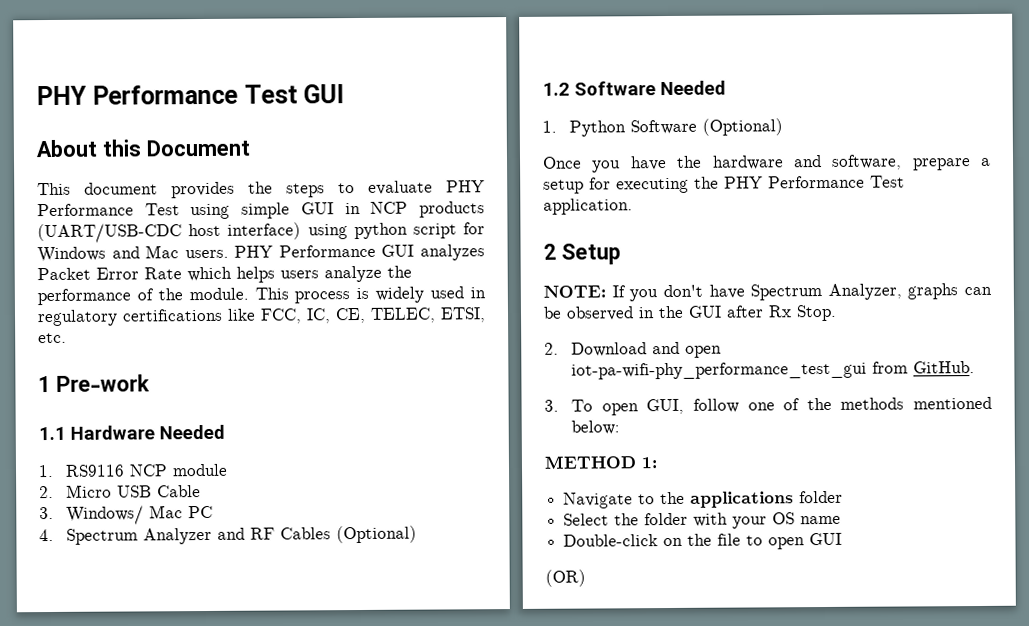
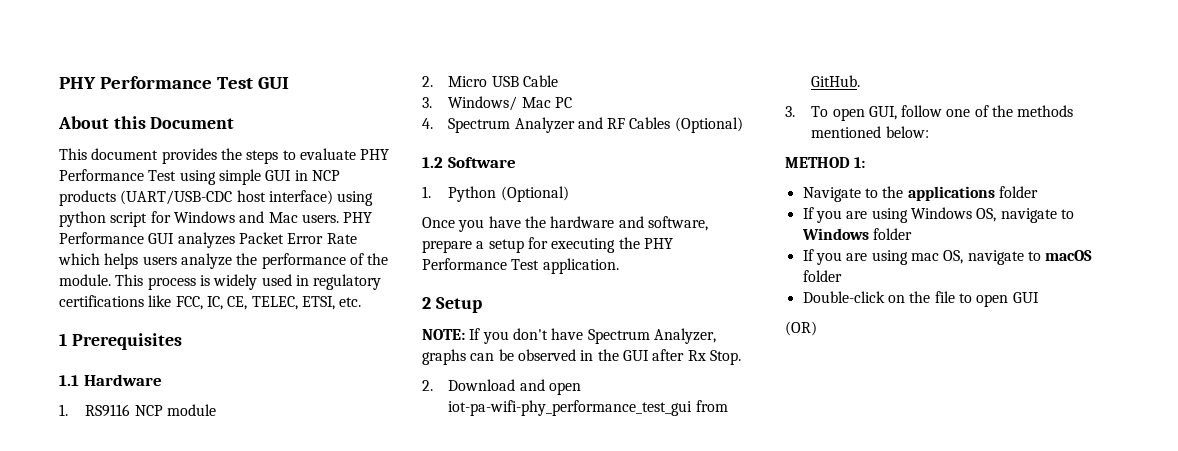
[55,374,150,392] Pre-work -> [71,333,182,350] Prerequisites
[159,424,225,440] Needed -> (162, 380) none
[660,80,726,96] Needed -> (516, 162) none
[630,119,698,135] Software -> (497, 194) none
[563,512,842,529] Select the folder with your OS name -> [802,207,1074,223] [801,228,912,240] [802,249,1093,265] [802,270,842,282] If you are using Windows OS, navigate to Windows folder // If you are using mac OS, navigate to macOS folder

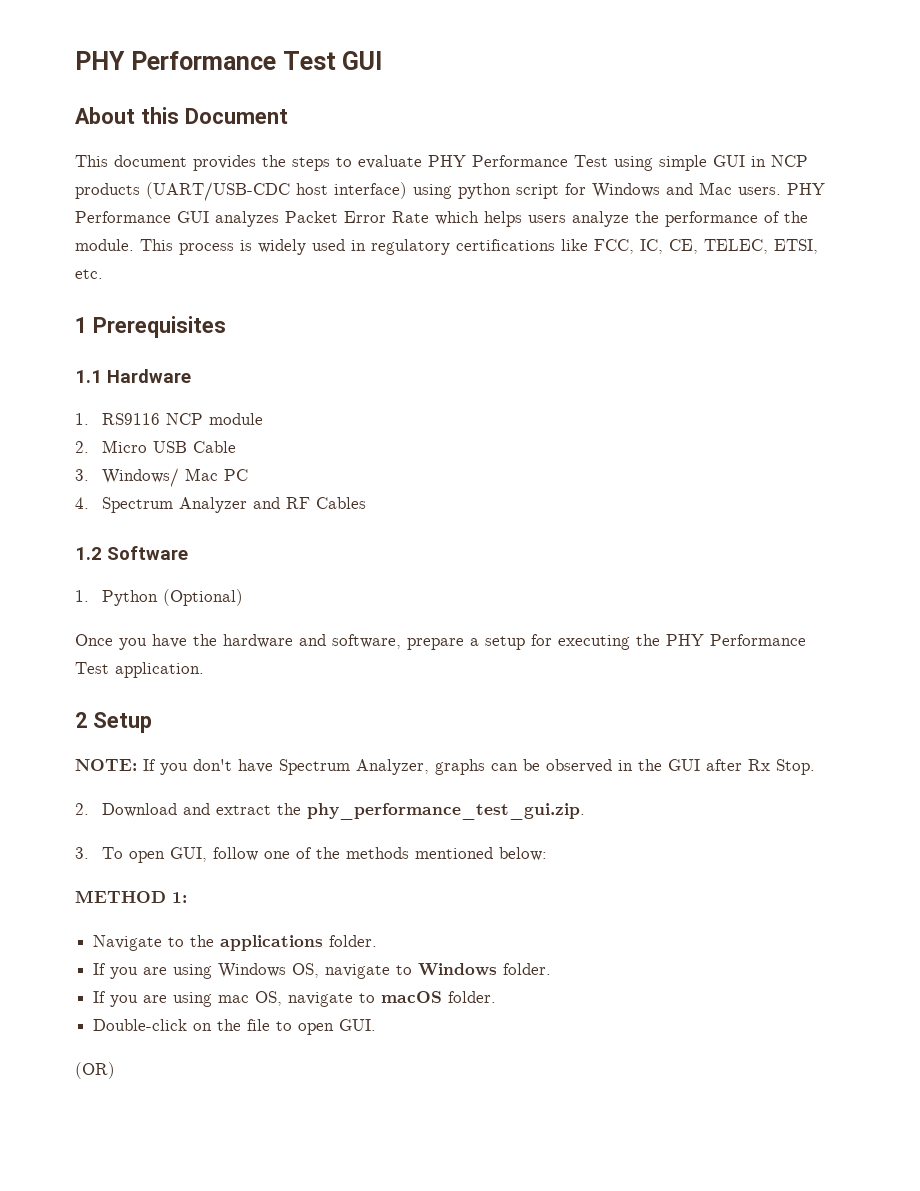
[674,117,743,133] (Optional) -> (366, 503) none
[548,382,581,395] [448,400,728,416] [811,75,861,87] open iot-pa-wifi-phy_performance_test_gui from GitHub. -> [215,803,585,820] extract the phy_performance_test_gui.zip.
[998,186,1038,198] folder -> [329,935,378,947] folder.
[872,228,912,240] folder -> [503,963,552,975] folder.
[802,270,842,282] folder -> [448,991,497,1003] folder.
[1012,292,1039,303] GUI -> [339,1019,377,1031] GUI.

